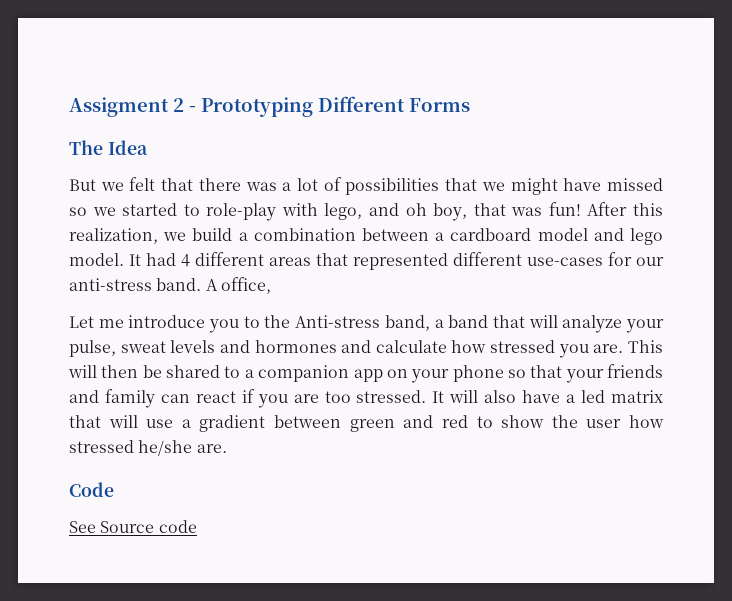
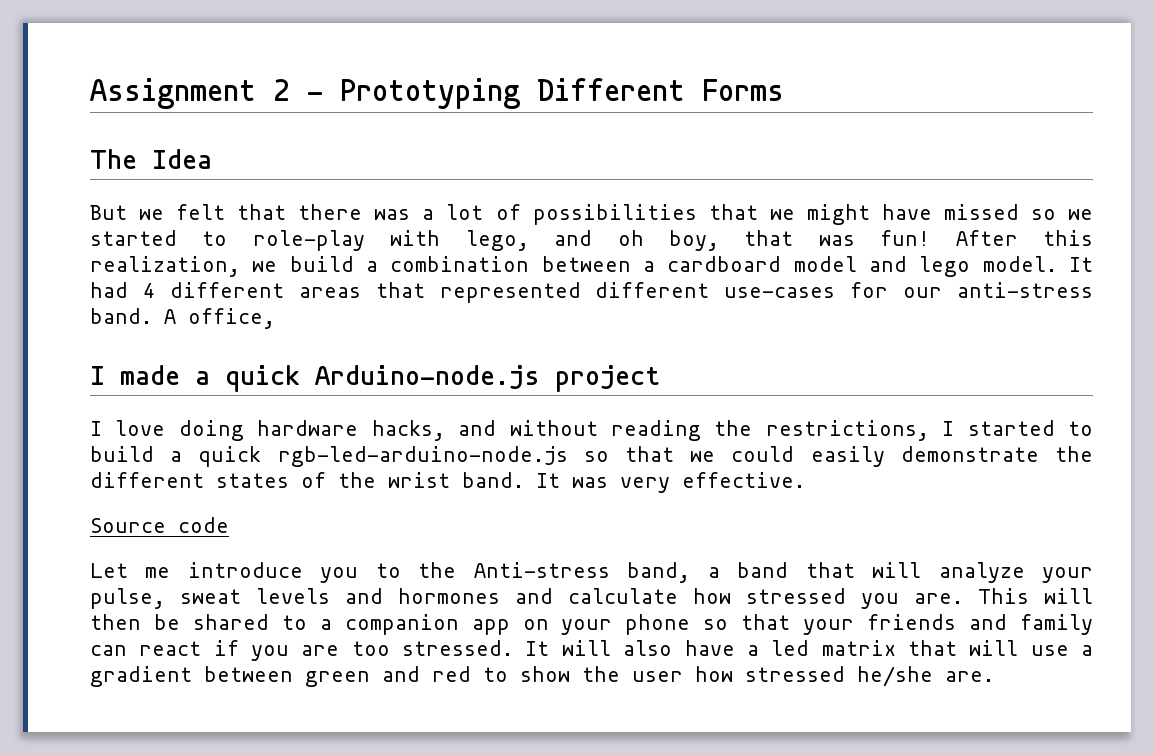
[69,97,169,117] Assigment -> [90,78,256,109] Assignment
(271, 285) none -> [90,365,660,392] [90,420,1093,441] [90,446,1094,467] [90,472,805,493] [90,517,229,533] // I made a quick Arduino-node.js project // I love doing hardware hacks, and without reading the restrictions, I started to build a quick rgb-led-arduino-node.js so that we could easily demonstrate the different states of the wrist band. It was very effective. // Source code
[69,482,114,497] [69,520,197,533] // Code // See Source code -> (994, 676) none

